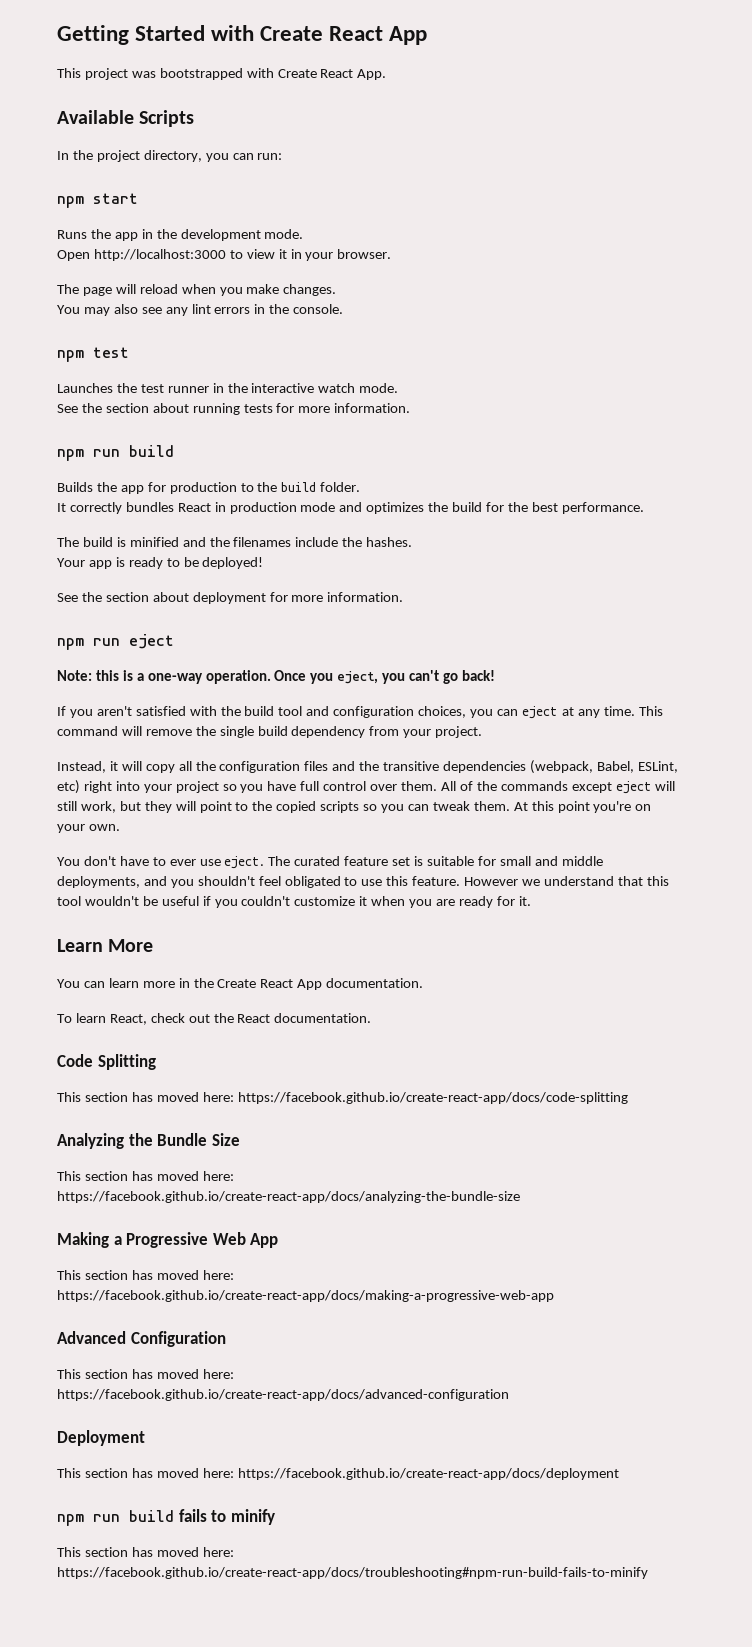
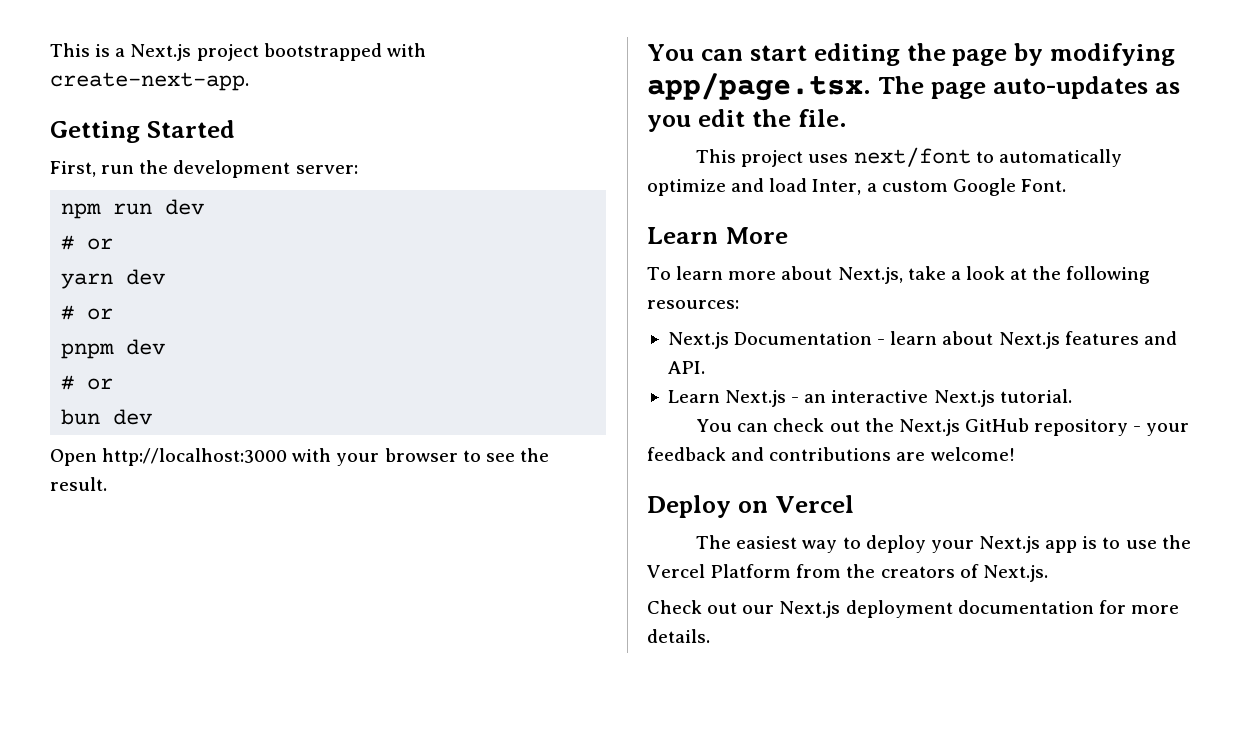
[57,25,428,45] [57,68,387,80] [57,110,195,127] [57,150,283,162] [57,193,138,208] [57,229,304,241] [57,249,392,261] [57,284,337,296] [57,304,344,316] [57,347,129,362] [57,383,399,393] [57,403,411,415] [57,445,174,461] [57,482,361,494] [57,502,644,514] [57,537,413,547] [57,557,264,569] [57,592,404,604] [57,634,174,650] [57,670,495,684] [57,706,663,719] [57,726,483,738] [57,760,678,774] [57,780,676,794] [57,801,652,813] [57,824,120,833] [57,856,603,869] [57,876,669,888] [57,896,531,908] [57,939,154,952] [57,978,424,990] [57,1013,372,1025] [57,1054,156,1070] [57,1092,628,1104] [57,1133,240,1149] [57,1171,234,1181] [57,1191,520,1203] [57,1232,279,1248] [57,1270,234,1280] [57,1290,554,1302] [57,1331,226,1347] [57,1369,234,1379] [57,1389,509,1401] [57,1430,145,1446] [57,1468,619,1480] [57,1509,275,1526] [57,1547,234,1557] [57,1567,648,1579] Getting Started with Create React App // This project was bootstrapped with Create React App. // Available Scripts // In the project directory, you can run: // npm start // Runs the app in the development mode. // Open http://localhost:3000 to view it in your browser. // The page will reload when you make changes. // You may also see any lint errors in the console. // npm test // Launches the test runner in the interactive watch mode. // See the section about running tests for more information. // npm run build // Builds the app for production to the build folder. // It correctly bundles React in production mode and optimizes the build for the best performance. // The build is minified and the filenames include the hashes. // Your app is ready to be deployed! // See the section about deployment for more information. // npm run eject // Note: this is a one-way operation. Once you eject, you can't go back! // If you aren't satisfied with the build tool and configuration choices, you can eject at any time. This command will remove the single build dependency from your project. // Instead, it will copy all the configuration files and the transitive dependencies (webpack, Babel, ESLint, etc) right into your project so you have full control over them. All of the commands except eject will still work, but they will point to the copied scripts so you can tweak them. At this point you're on your own. // You don't have to ever use eject. The curated feature set is suitable for small and middle deployments, and you shouldn't feel obligated to use this feature. However we understand that this tool wouldn't be useful if you couldn't customize it when you are ready for it. // Learn More // You can learn more in the Create React App documentation. // To learn React, check out the React documentation. // Code Splitting // This section has moved here: https://facebook.github.io/create-react-app/docs/code-splitting // Analyzing the Bundle Size // This section has moved here: https://facebook.github.io/create-react-app/docs/analyzing-the-bundle-size // Making a Progressive Web App // This section has moved here: https://facebook.github.io/create-react-app/docs/making-a-progressive-web-app // Advanced Configuration // This section has moved here: https://facebook.github.io/create-react-app/docs/advanced-configuration // Deployment // This section has moved here: https://facebook.github.io/create-react-app/docs/deployment // npm run build fails to minify // This section has moved here: https://facebook.github.io/create-react-app/docs/troubleshooting#npm-run-build-fails-to-minify -> [50,43,426,61] [50,72,249,91] [50,120,235,143] [50,160,358,178] [61,199,205,219] [61,235,114,250] [61,269,166,289] [61,305,114,320] [61,339,166,359] [61,375,114,390] [61,409,153,425] [50,448,549,466] [50,477,107,491] [647,43,1176,66] [647,73,1180,101] [647,109,847,132] [696,147,1122,167] [647,178,1066,196] [647,227,788,244] [647,266,1151,284] [647,300,739,309] [667,331,1177,349] [667,361,705,374] [667,389,1072,407] [696,418,1190,436] [647,447,1015,461] [647,495,854,518] [696,535,1191,553] [647,564,1048,582] [647,600,1179,618] [647,629,710,643] This is a Next.js project bootstrapped with create-next-app. // Getting Started // First, run the development server: // npm run dev // # or // yarn dev // # or // pnpm dev // # or // bun dev // Open http://localhost:3000 with your browser to see the result. // You can start editing the page by modifying app/page.tsx. The page auto-updates as you edit the file. // This project uses next/font to automatically optimize and load Inter, a custom Google Font. // Learn More // To learn more about Next.js, take a look at the following resources: // Next.js Documentation - learn about Next.js features and API. // Learn Next.js - an interactive Next.js tutorial. // You can check out the Next.js GitHub repository - your feedback and contributions are welcome! // Deploy on Vercel // The easiest way to deploy your Next.js app is to use the Vercel Platform from the creators of Next.js. // Check out our Next.js deployment documentation for more details.

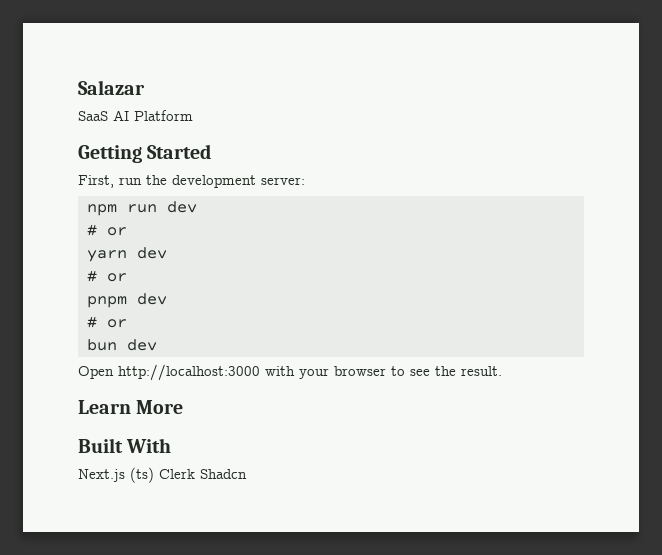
[50,43,426,61] [50,72,249,91] This is a Next.js project bootstrapped with create-next-app. -> [78,80,145,95] [78,110,193,121] Salazar // SaaS AI Platform
[647,43,1176,66] [647,73,1180,101] [647,109,847,132] [696,147,1122,167] [647,178,1066,196] [647,227,788,244] [647,266,1151,284] [647,300,739,309] [667,331,1177,349] [667,361,705,374] [667,389,1072,407] [696,418,1190,436] [647,447,1015,461] [647,495,854,518] [696,535,1191,553] [647,564,1048,582] [647,600,1179,618] [647,629,710,643] You can start editing the page by modifying app/page.tsx. The page auto-updates as you edit the file. // This project uses next/font to automatically optimize and load Inter, a custom Google Font. // Learn More // To learn more about Next.js, take a look at the following resources: // Next.js Documentation - learn about Next.js features and API. // Learn Next.js - an interactive Next.js tutorial. // You can check out the Next.js GitHub repository - your feedback and contributions are welcome! // Deploy on Vercel // The easiest way to deploy your Next.js app is to use the Vercel Platform from the creators of Next.js. // Check out our Next.js deployment documentation for more details. -> [78,400,184,414] [78,438,172,453] [78,467,247,483] Learn More // Built With // Next.js (ts) Clerk Shadcn

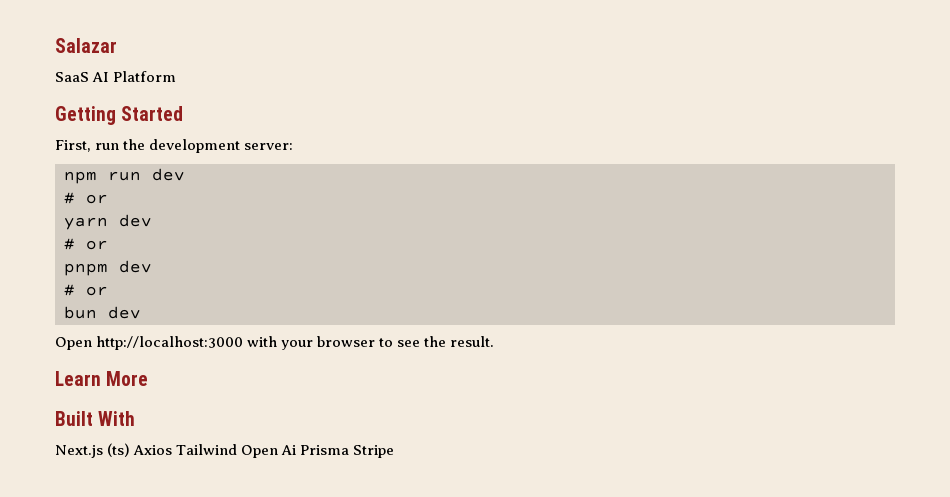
[159,469,247,479] Clerk Shadcn -> [133,444,395,458] Axios Tailwind Open Ai Prisma Stripe

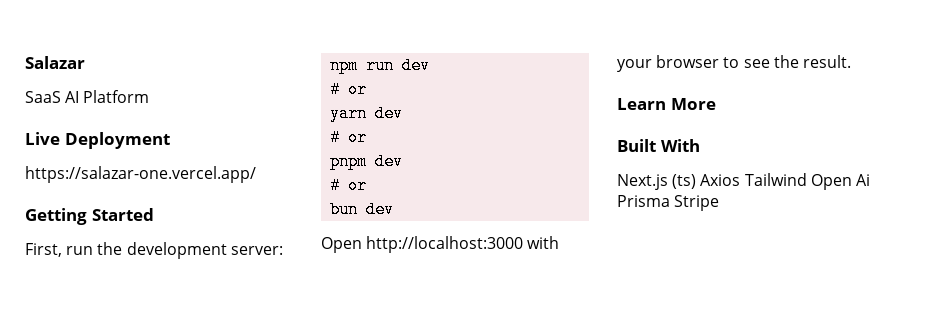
(177, 76) none -> [25,132,170,149] [25,166,256,183] // Live Deployment // https://salazar-one.vercel.app/

